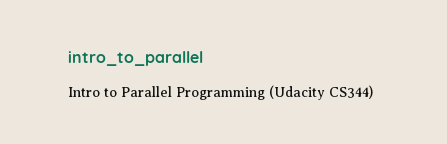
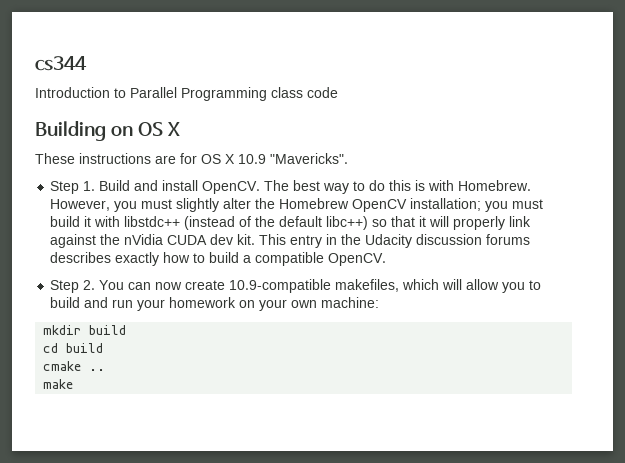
[68,51,203,66] [68,87,100,97] intro_to_parallel // Intro -> [35,56,87,71] [35,87,110,98] cs344 // Introduction
[269,85,373,100] (Udacity CS344) -> [271,87,338,98] [35,121,181,141] [35,153,348,164] [50,180,532,194] [50,198,544,212] [50,216,532,230] [50,234,531,248] [50,252,387,266] [50,279,542,293] [50,297,380,311] [43,325,127,335] [43,343,104,353] [43,361,106,371] [43,379,74,389] class code // Building on OS X // These instructions are for OS X 10.9 "Mavericks". // Step 1. Build and install OpenCV. The best way to do this is with Homebrew. However, you must slightly alter the Homebrew OpenCV installation; you must build it with libstdc++ (instead of the default libc++) so that it will properly link against the nVidia CUDA dev kit. This entry in the Udacity discussion forums describes exactly how to build a compatible OpenCV. // Step 2. You can now create 10.9-compatible makefiles, which will allow you to build and run your homework on your own machine: // mkdir build // cd build // cmake .. // make

